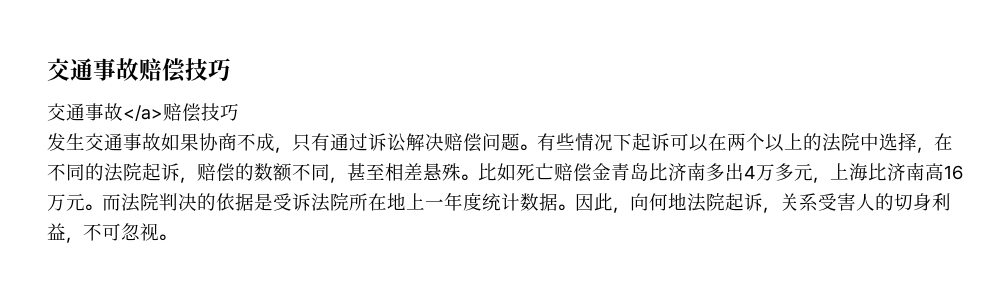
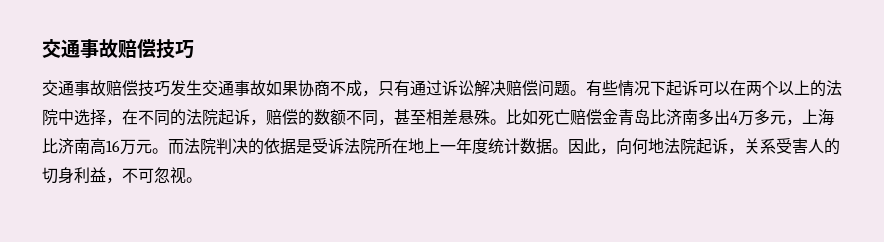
[123,103,239,122] </a>赔偿技巧 // -> [106,80,170,97] 赔偿技巧

